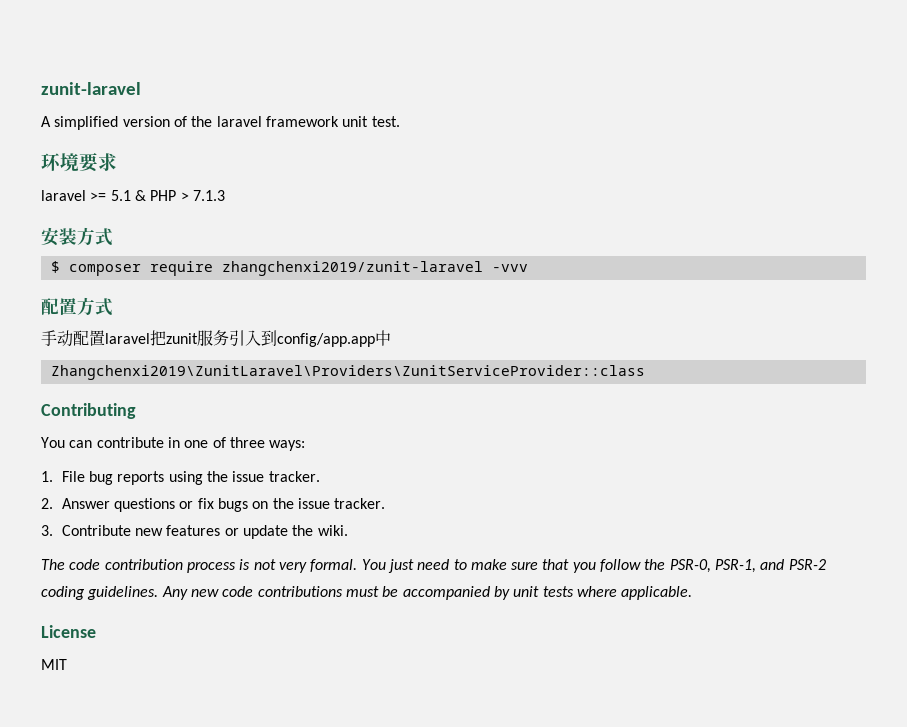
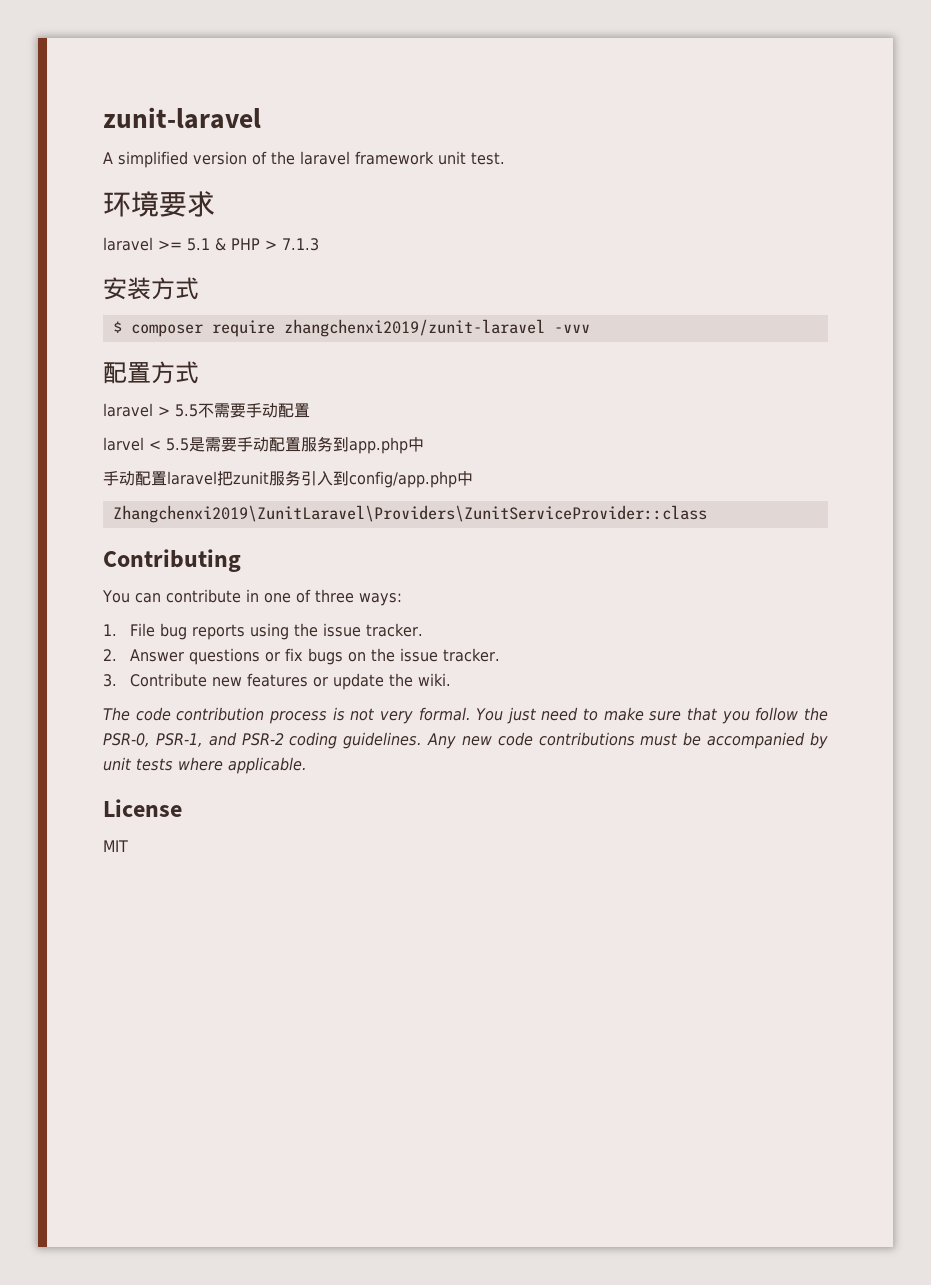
(113, 307) none -> [103,403,310,418] [103,436,424,454] // laravel > 5.5不需要手动配置 // larvel < 5.5是需要手动配置服务到app.php中
[277,333,375,347] config/app.app -> [349,471,457,488] config/app.php

